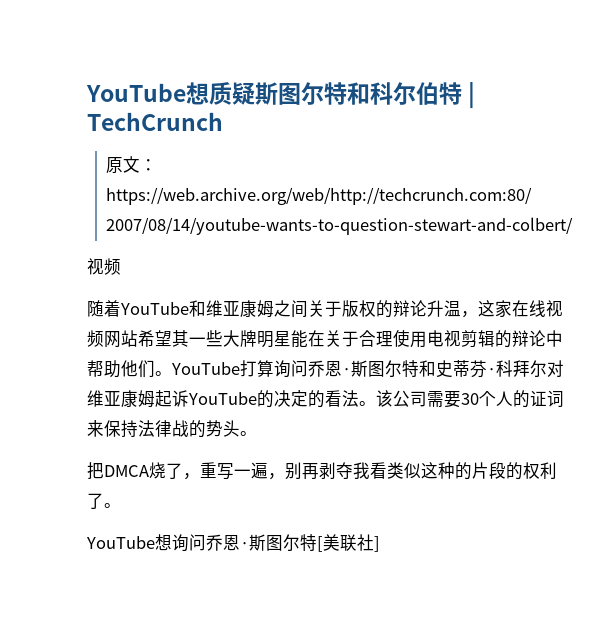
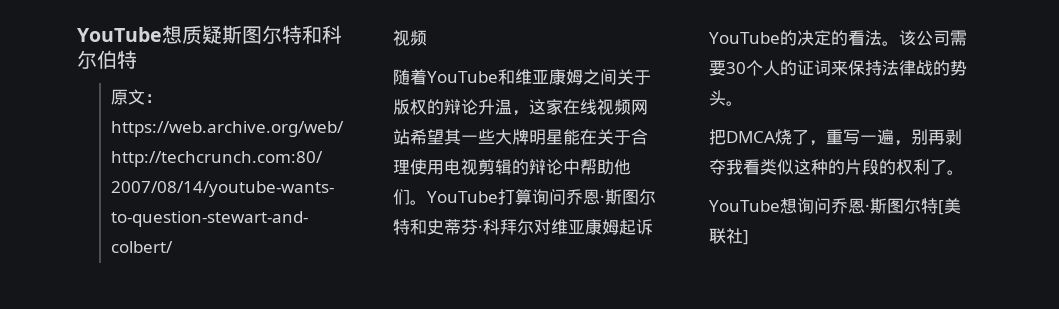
[468,82,476,109] [87,112,223,131] | TechCrunch -> (137, 59) none

